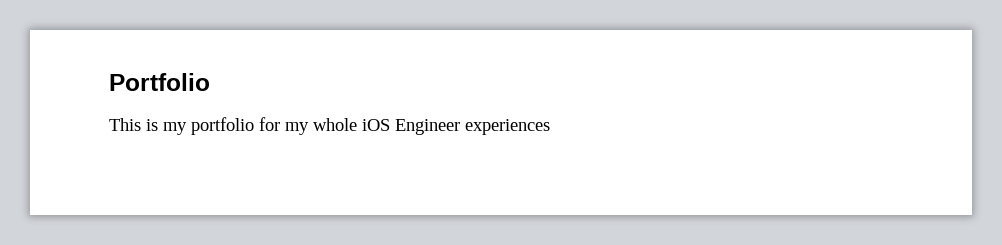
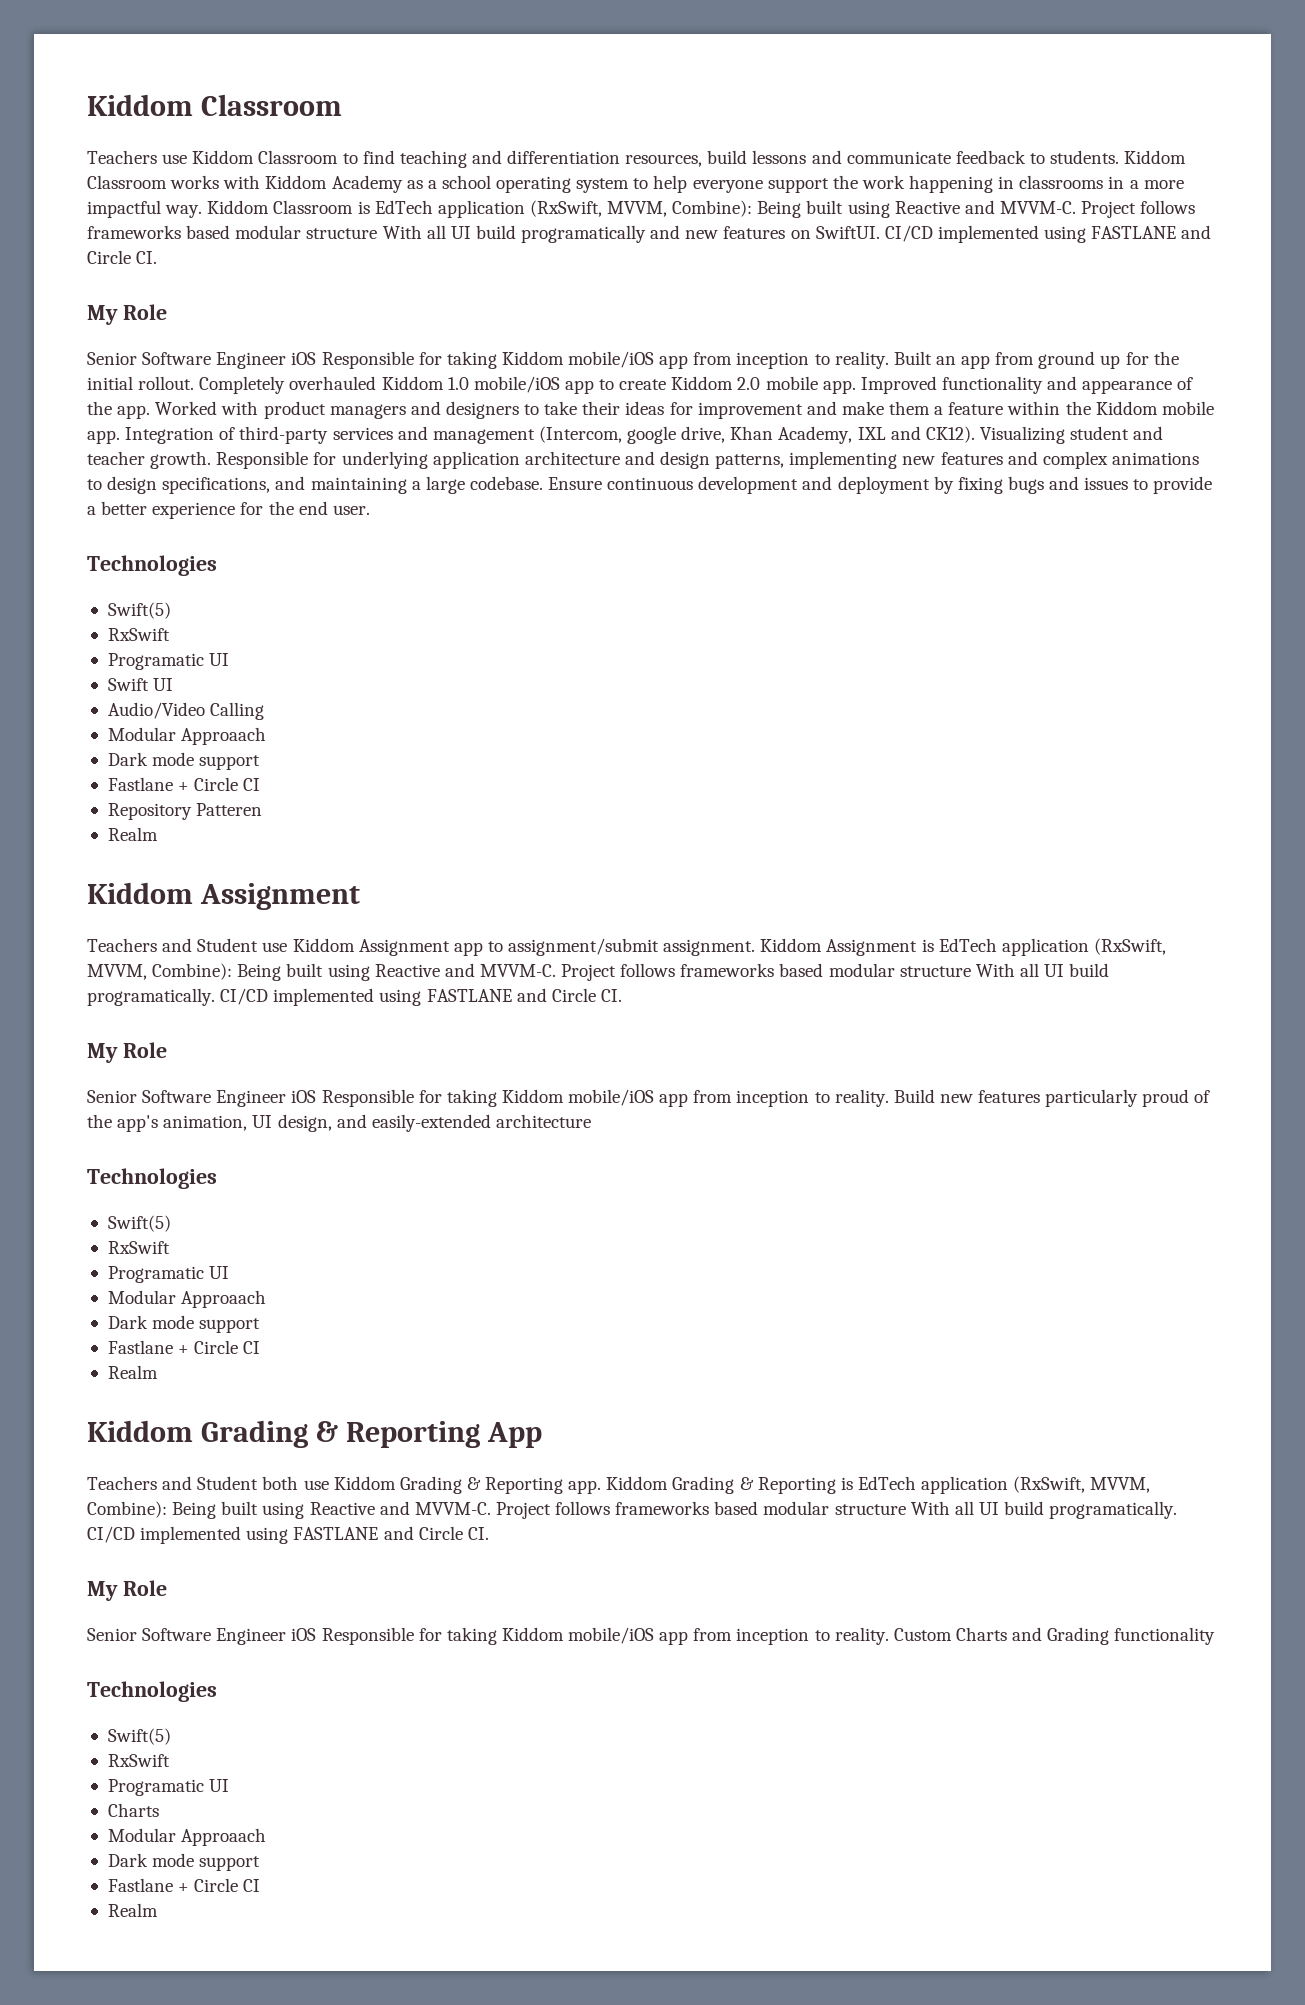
[109,73,210,91] [109,117,550,135] Portfolio // This is my portfolio for my whole iOS Engineer experiences -> [87,94,342,116] [87,150,1187,168] [87,175,1184,193] [87,200,1196,218] [87,225,1212,243] [87,250,158,264] [87,304,167,325] [87,351,1179,369] [87,376,1194,394] [87,401,1214,419] [87,426,1164,444] [87,451,1199,469] [87,476,1213,494] [87,501,370,519] [87,555,217,576] [107,602,171,619] [107,628,170,641] [107,653,230,670] [107,678,174,691] [107,702,265,720] [107,727,267,745] [107,752,261,770] [107,777,261,791] [107,803,263,820] [107,827,158,841] [87,882,360,910] [87,938,1166,956] [87,963,1110,981] [87,988,622,1006] [87,1042,167,1063] [87,1089,1211,1107] [87,1114,591,1132] [87,1168,217,1189] [107,1215,171,1232] [107,1241,170,1254] [107,1266,230,1283] [107,1290,267,1308] [107,1315,261,1333] [107,1340,261,1354] [107,1365,158,1379] [87,1420,542,1448] [87,1476,1151,1494] [87,1501,1178,1519] [87,1526,489,1544] [87,1580,167,1601] [87,1627,1216,1645] [87,1681,217,1702] [107,1728,171,1745] [107,1754,170,1767] [107,1779,230,1796] [107,1803,159,1817] [107,1828,267,1846] [107,1853,261,1871] [107,1878,261,1892] [107,1903,158,1917] Kiddom Classroom // Teachers use Kiddom Classroom to find teaching and differentiation resources, build lessons and communicate feedback to students. Kiddom Classroom works with Kiddom Academy as a school operating system to help everyone support the work happening in classrooms in a more impactful way. Kiddom Classroom is EdTech application (RxSwift, MVVM, Combine): Being built using Reactive and MVVM-C. Project follows frameworks based modular structure With all UI build programatically and new features on SwiftUI. CI/CD implemented using FASTLANE and Circle CI. // My Role // Senior Software Engineer iOS Responsible for taking Kiddom mobile/iOS app from inception to reality. Built an app from ground up for the initial rollout. Completely overhauled Kiddom 1.0 mobile/iOS app to create Kiddom 2.0 mobile app. Improved functionality and appearance of the app. Worked with product managers and designers to take their ideas for improvement and make them a feature within the Kiddom mobile app. Integration of third-party services and management (Intercom, google drive, Khan Academy, IXL and CK12). Visualizing student and teacher growth. Responsible for underlying application architecture and design patterns, implementing new features and complex animations to design specifications, and maintaining a large codebase. Ensure continuous development and deployment by fixing bugs and issues to provide a better experience for the end user. // Technologies // Swift(5) // RxSwift // Programatic UI // Swift UI // Audio/Video Calling // Modular Approaach // Dark mode support // Fastlane + Circle CI // Repository Patteren // Realm // Kiddom Assignment // Teachers and Student use Kiddom Assignment app to assignment/submit assignment. Kiddom Assignment is EdTech application (RxSwift, MVVM, Combine): Being built using Reactive and MVVM-C. Project follows frameworks based modular structure With all UI build programatically. CI/CD implemented using FASTLANE and Circle CI. // My Role // Senior Software Engineer iOS Responsible for taking Kiddom mobile/iOS app from inception to reality. Build new features particularly proud of the app's animation, UI design, and easily-extended architecture // Technologies // Swift(5) // RxSwift // Programatic UI // Modular Approaach // Dark mode support // Fastlane + Circle CI // Realm // Kiddom Grading & Reporting App // Teachers and Student both use Kiddom Grading & Reporting app. Kiddom Grading & Reporting is EdTech application (RxSwift, MVVM, Combine): Being built using Reactive and MVVM-C. Project follows frameworks based modular structure With all UI build programatically. CI/CD implemented using FASTLANE and Circle CI. // My Role // Senior Software Engineer iOS Responsible for taking Kiddom mobile/iOS app from inception to reality. Custom Charts and Grading functionality // Technologies // Swift(5) // RxSwift // Programatic UI // Charts // Modular Approaach // Dark mode support // Fastlane + Circle CI // Realm

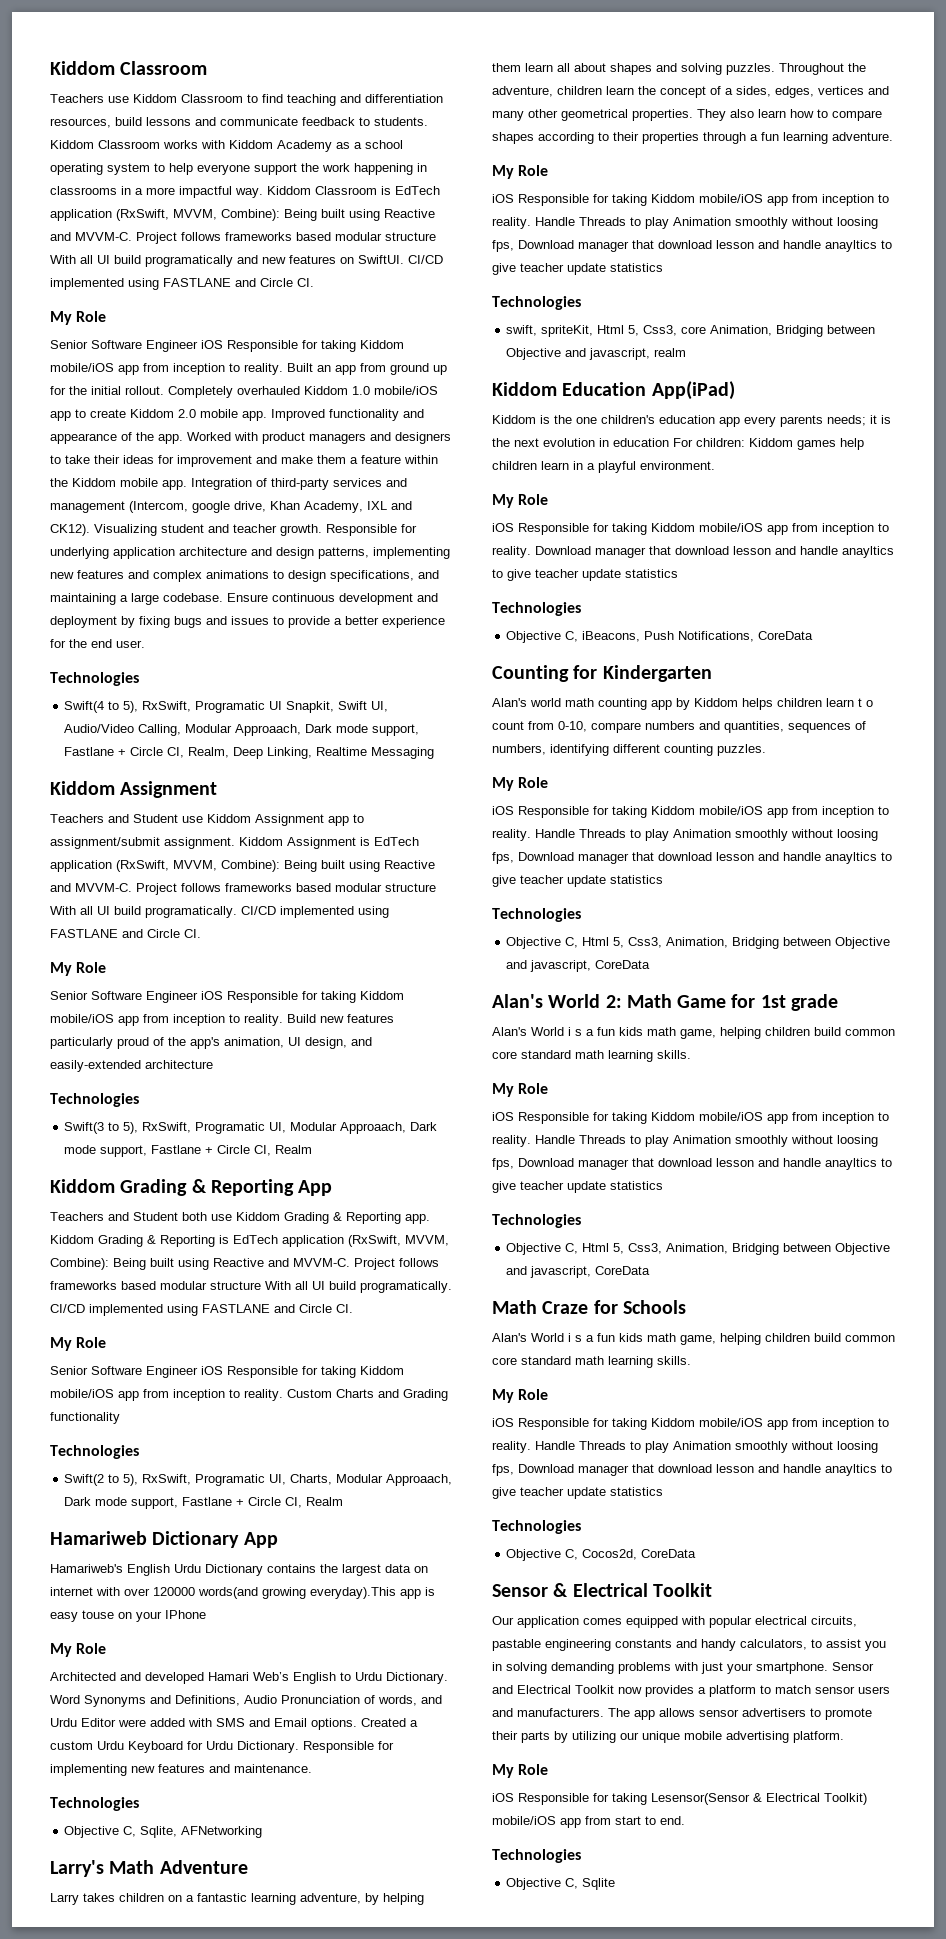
[107,602,171,619] [107,628,170,641] [107,653,230,670] [107,678,174,691] [107,702,265,720] [107,727,267,745] [107,752,261,770] [107,777,261,791] [107,803,263,820] [107,827,158,841] Swift(5) // RxSwift // Programatic UI // Swift UI // Audio/Video Calling // Modular Approaach // Dark mode support // Fastlane + Circle CI // Repository Patteren // Realm -> [64,701,389,713] [64,724,420,736] [64,747,435,759] Swift(4 to 5), RxSwift, Programatic UI Snapkit, Swift UI, Audio/Video Calling, Modular Approaach, Dark mode support, Fastlane + Circle CI, Realm, Deep Linking, Realtime Messaging
[107,1215,171,1232] [107,1241,170,1254] [107,1266,230,1283] [107,1290,267,1308] [107,1315,261,1333] [107,1340,261,1354] Swift(5) // RxSwift // Programatic UI // Modular Approaach // Dark mode support // Fastlane + Circle CI // -> [64,1122,438,1134] [64,1145,272,1157] Swift(3 to 5), RxSwift, Programatic UI, Modular Approaach, Dark mode support, Fastlane + Circle CI,
[107,1728,171,1745] [107,1754,170,1767] [107,1779,230,1796] [107,1803,159,1817] [107,1828,267,1846] [107,1853,261,1871] [107,1878,261,1892] [107,1903,158,1917] Swift(5) // RxSwift // Programatic UI // Charts // Modular Approaach // Dark mode support // Fastlane + Circle CI // Realm -> [64,1474,453,1486] [64,1497,344,1509] [50,1531,278,1548] [50,1564,428,1576] [50,1587,435,1599] [50,1610,206,1622] [50,1643,107,1657] [50,1672,448,1684] [50,1695,442,1707] [50,1718,418,1730] [50,1741,394,1753] [50,1764,312,1776] [50,1797,139,1811] [64,1826,263,1838] [50,1860,248,1877] [50,1893,424,1905] [492,63,866,75] [492,86,889,98] [492,109,882,121] [492,132,893,144] [492,165,549,179] [492,194,889,206] [492,217,878,229] [492,240,892,252] [492,263,663,275] [492,296,581,310] [506,325,876,337] [506,348,687,360] [492,381,735,400] [492,415,891,427] [492,438,864,450] [492,461,715,473] [492,494,549,508] [492,523,889,535] [492,546,894,558] [492,569,678,581] [492,602,581,616] [506,631,814,643] [492,665,712,682] [492,698,873,710] [492,721,866,733] [492,744,766,756] [492,777,549,791] [492,806,889,818] [492,829,878,841] [492,852,892,864] [492,875,663,887] [492,908,581,922] [506,937,891,949] [506,960,651,972] [492,994,838,1011] [492,1027,895,1039] [492,1050,691,1062] [492,1083,549,1097] [492,1112,889,1124] [492,1135,878,1147] [492,1158,892,1170] [492,1181,663,1193] [492,1214,581,1228] [506,1243,891,1255] [506,1266,651,1278] [492,1300,686,1314] [492,1333,895,1345] [492,1356,691,1368] [492,1389,549,1403] [492,1418,889,1430] [492,1441,878,1453] [492,1464,892,1476] [492,1487,663,1499] [492,1520,581,1534] [506,1549,697,1561] [492,1583,712,1597] [492,1616,857,1628] [492,1639,886,1651] [492,1662,874,1674] [492,1685,890,1697] [492,1708,872,1720] [492,1731,844,1743] [492,1764,549,1778] [492,1793,867,1805] [492,1816,685,1828] [492,1849,581,1863] [506,1878,616,1890] Swift(2 to 5), RxSwift, Programatic UI, Charts, Modular Approaach, Dark mode support, Fastlane + Circle CI, Realm // Hamariweb Dictionary App // Hamariweb's English Urdu Dictionary contains the largest data on internet with over 120000 words(and growing everyday).This app is easy touse on your IPhone // My Role // Architected and developed Hamari Web’s English to Urdu Dictionary. Word Synonyms and Definitions, Audio Pronunciation of words, and Urdu Editor were added with SMS and Email options. Created a custom Urdu Keyboard for Urdu Dictionary. Responsible for implementing new features and maintenance. // Technologies // Objective C, Sqlite, AFNetworking // Larry's Math Adventure // Larry takes children on a fantastic learning adventure, by helping them learn all about shapes and solving puzzles. Throughout the adventure, children learn the concept of a sides, edges, vertices and many other geometrical properties. They also learn how to compare shapes according to their properties through a fun learning adventure. // My Role // iOS Responsible for taking Kiddom mobile/iOS app from inception to reality. Handle Threads to play Animation smoothly without loosing fps, Download manager that download lesson and handle anayltics to give teacher update statistics // Technologies // swift, spriteKit, Html 5, Css3, core Animation, Bridging between Objective and javascript, realm // Kiddom Education App(iPad) // Kiddom is the one children's education app every parents needs; it is the next evolution in education For children: Kiddom games help children learn in a playful environment. // My Role // iOS Responsible for taking Kiddom mobile/iOS app from inception to reality. Download manager that download lesson and handle anayltics to give teacher update statistics // Technologies // Objective C, iBeacons, Push Notifications, CoreData // Counting for Kindergarten // Alan's world math counting app by Kiddom helps children learn t o count from 0-10, compare numbers and quantities, sequences of numbers, identifying different counting puzzles. // My Role // iOS Responsible for taking Kiddom mobile/iOS app from inception to reality. Handle Threads to play Animation smoothly without loosing fps, Download manager that download lesson and handle anayltics to give teacher update statistics // Technologies // Objective C, Html 5, Css3, Animation, Bridging between Objective and javascript, CoreData // Alan's World 2: Math Game for 1st grade // Alan's World i s a fun kids math game, helping children build common core standard math learning skills. // My Role // iOS Responsible for taking Kiddom mobile/iOS app from inception to reality. Handle Threads to play Animation smoothly without loosing fps, Download manager that download lesson and handle anayltics to give teacher update statistics // Technologies // Objective C, Html 5, Css3, Animation, Bridging between Objective and javascript, CoreData // Math Craze for Schools // Alan's World i s a fun kids math game, helping children build common core standard math learning skills. // My Role // iOS Responsible for taking Kiddom mobile/iOS app from inception to reality. Handle Threads to play Animation smoothly without loosing fps, Download manager that download lesson and handle anayltics to give teacher update statistics // Technologies // Objective C, Cocos2d, CoreData // Sensor & Electrical Toolkit // Our application comes equipped with popular electrical circuits, pastable engineering constants and handy calculators, to assist you in solving demanding problems with just your smartphone. Sensor and Electrical Toolkit now provides a platform to match sensor users and manufacturers. The app allows sensor advertisers to promote their parts by utilizing our unique mobile advertising platform. // My Role // iOS Responsible for taking Lesensor(Sensor & Electrical Toolkit) mobile/iOS app from start to end. // Technologies // Objective C, Sqlite

